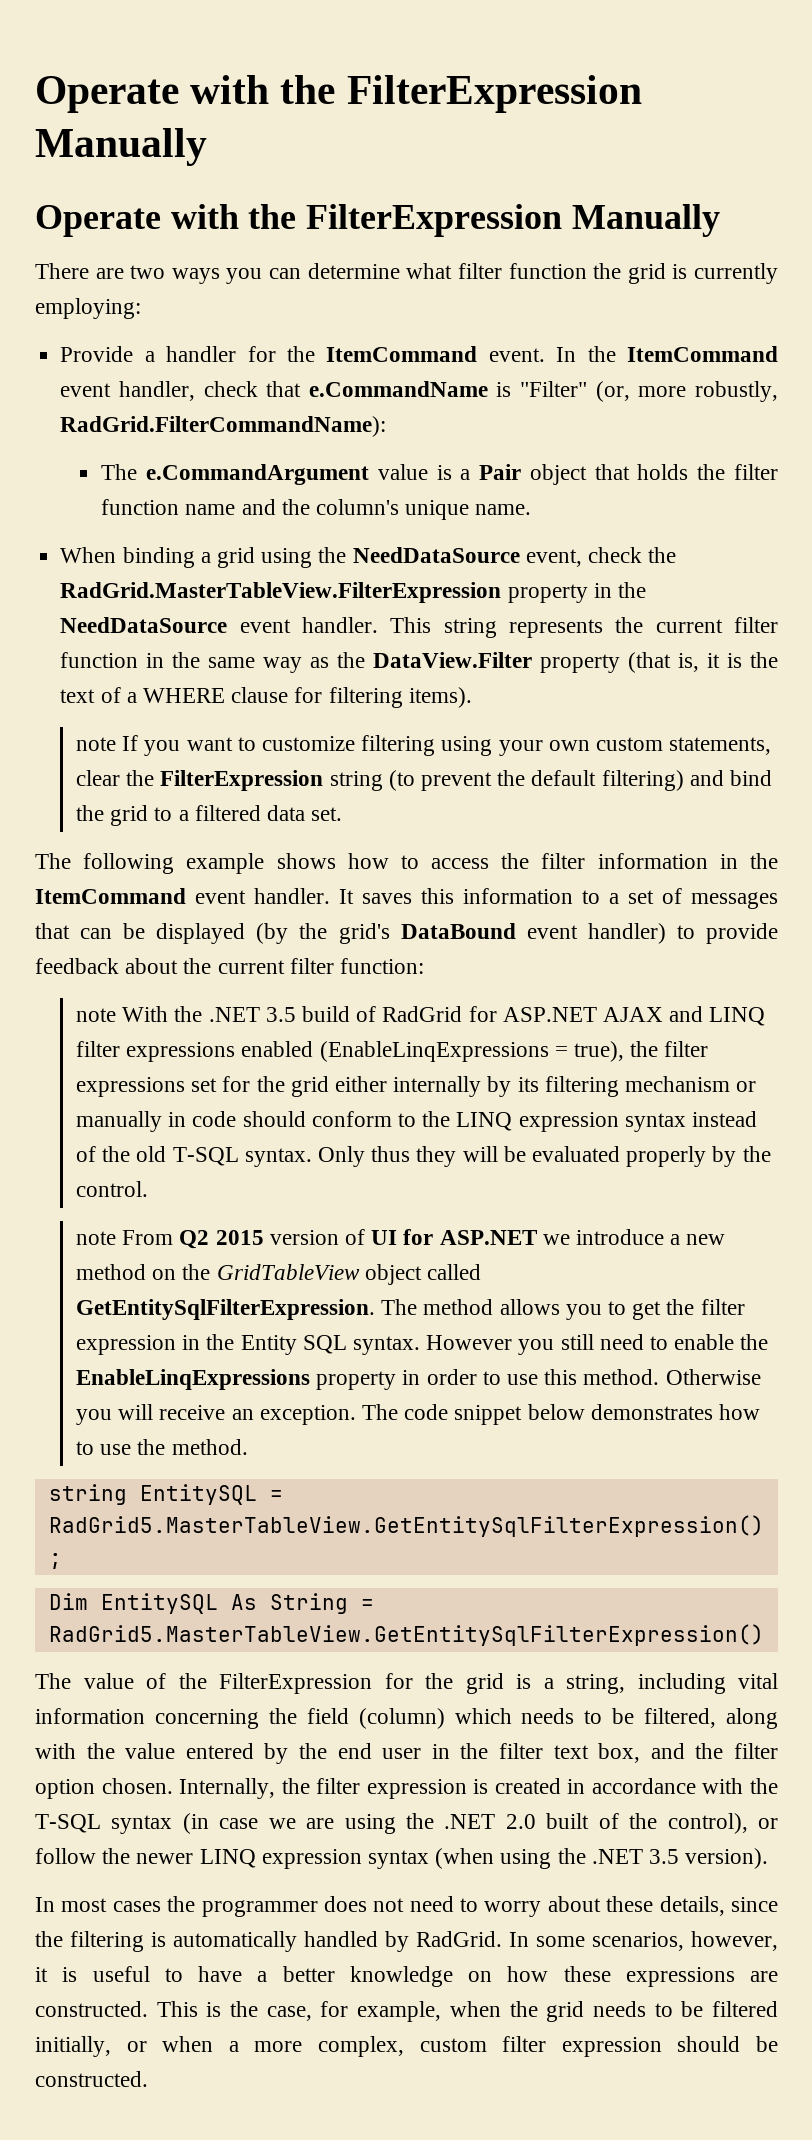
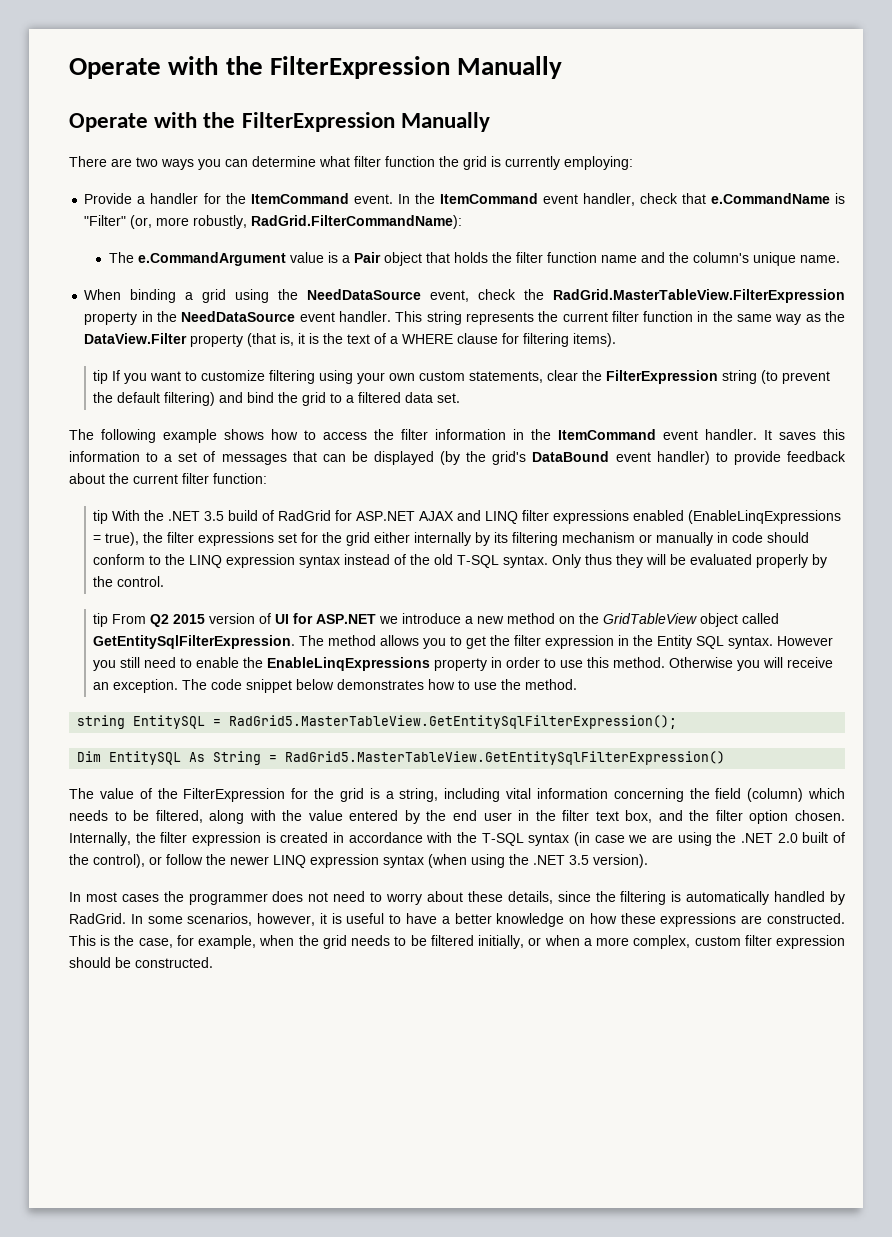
[75,737,116,751] note -> [93,370,109,384] tip
[75,1008,116,1022] note -> [93,510,109,524] tip
[75,1231,116,1245] note -> [93,613,109,627] tip

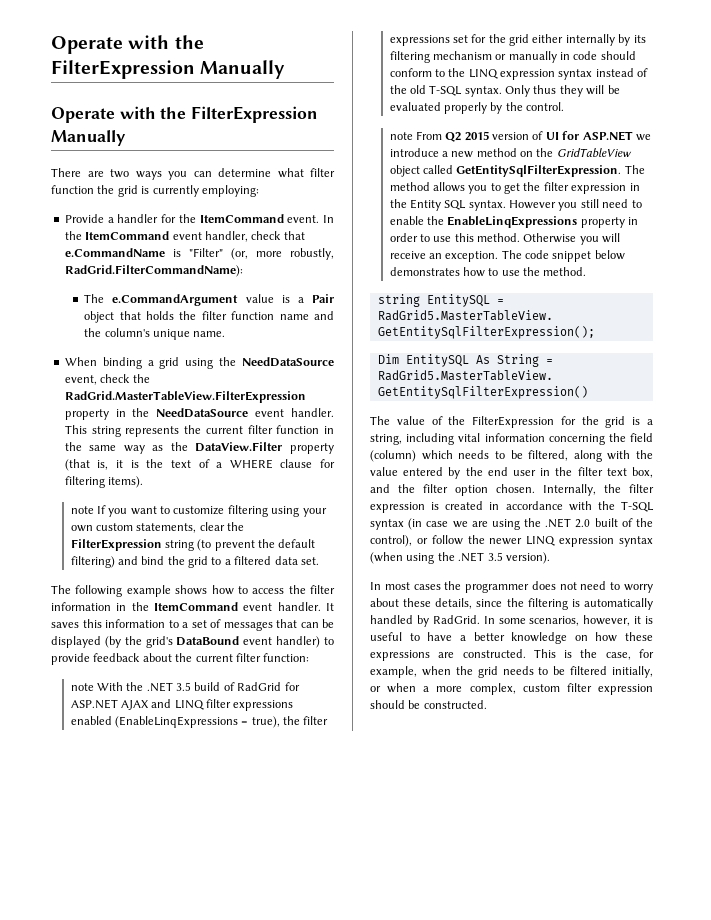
[93,370,109,384] tip -> [70,506,94,514] note
[93,510,109,524] tip -> [70,683,94,691] note
[93,613,109,627] tip -> [389,132,413,140] note

